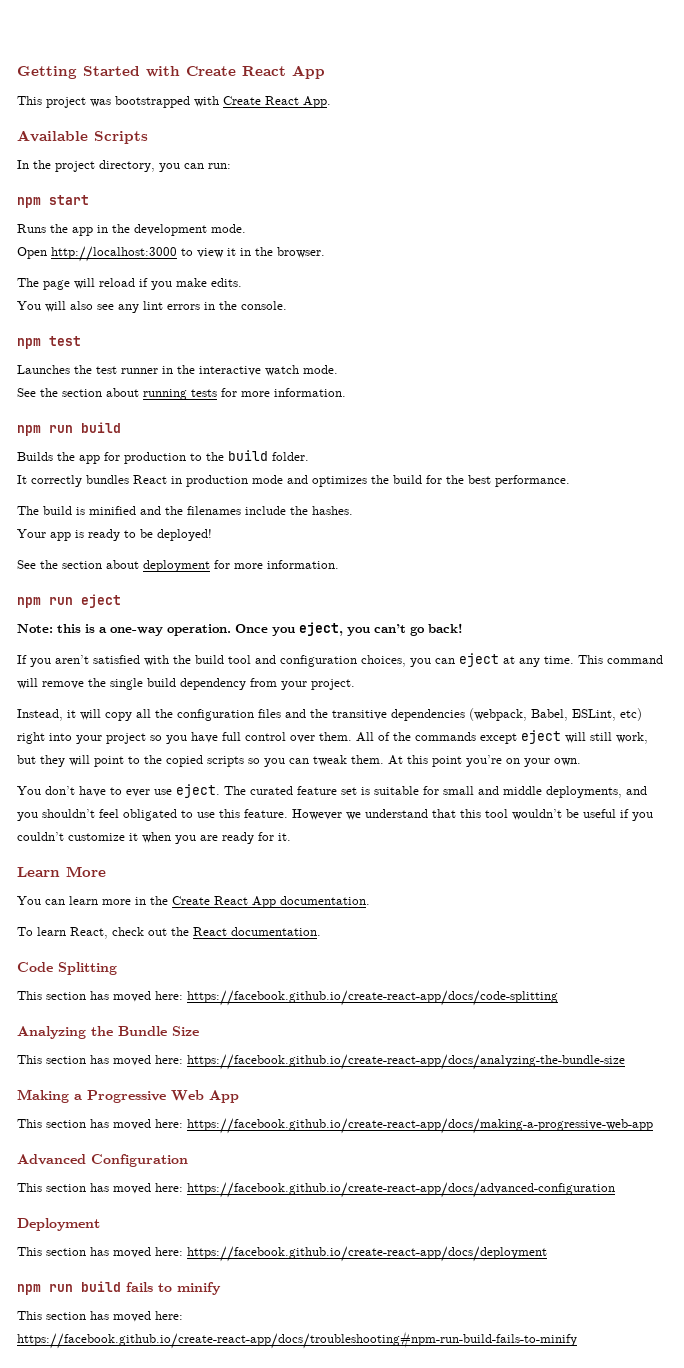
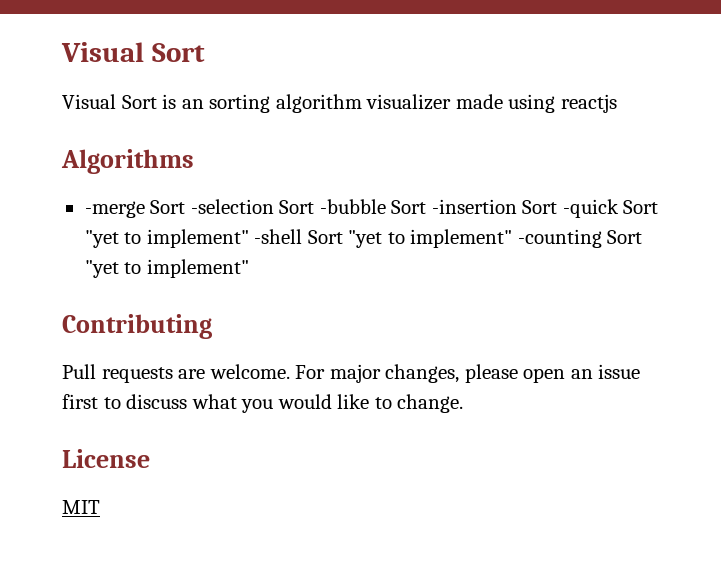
[17,65,325,79] [17,96,331,108] [17,130,148,144] [17,160,231,172] [17,195,89,208] [17,224,246,236] [17,246,325,262] [17,278,242,290] [17,301,287,313] [17,336,81,349] [17,365,338,376] [17,388,346,400] [17,422,121,436] [17,450,309,464] [17,475,570,487] [17,506,353,515] [17,529,212,541] [17,560,339,572] [17,594,121,608] [17,622,463,636] [17,653,663,667] [17,678,355,690] [17,708,642,721] [17,730,648,744] [17,755,581,767] [17,784,647,798] [17,809,653,821] [17,832,291,844] [17,866,106,877] [17,896,370,908] [17,927,321,939] [17,962,117,975] [17,990,558,1006] [17,1026,199,1039] [17,1054,625,1070] [17,1089,239,1103] [17,1118,653,1134] [17,1154,188,1167] [17,1182,615,1198] [17,1218,100,1231] [17,1246,547,1262] [17,1281,221,1295] [17,1311,183,1322] [17,1331,577,1349] Getting Started with Create React App // This project was bootstrapped with Create React App. // Available Scripts // In the project directory, you can run: // npm start // Runs the app in the development mode. // Open http://localhost:3000 to view it in the browser. // The page will reload if you make edits. // You will also see any lint errors in the console. // npm test // Launches the test runner in the interactive watch mode. // See the section about running tests for more information. // npm run build // Builds the app for production to the build folder. // It correctly bundles React in production mode and optimizes the build for the best performance. // The build is minified and the filenames include the hashes. // Your app is ready to be deployed! // See the section about deployment for more information. // npm run eject // Note: this is a one-way operation. Once you eject, you can’t go back! // If you aren’t satisfied with the build tool and configuration choices, you can eject at any time. This command will remove the single build dependency from your project. // Instead, it will copy all the configuration files and the transitive dependencies (webpack, Babel, ESLint, etc) right into your project so you have full control over them. All of the commands except eject will still work, but they will point to the copied scripts so you can tweak them. At this point you’re on your own. // You don’t have to ever use eject. The curated feature set is suitable for small and middle deployments, and you shouldn’t feel obligated to use this feature. However we understand that this tool wouldn’t be useful if you couldn’t customize it when you are ready for it. // Learn More // You can learn more in the Create React App documentation. // To learn React, check out the React documentation. // Code Splitting // This section has moved here: https://facebook.github.io/create-react-app/docs/code-splitting // Analyzing the Bundle Size // This section has moved here: https://facebook.github.io/create-react-app/docs/analyzing-the-bundle-size // Making a Progressive Web App // This section has moved here: https://facebook.github.io/create-react-app/docs/making-a-progressive-web-app // Advanced Configuration // This section has moved here: https://facebook.github.io/create-react-app/docs/advanced-configuration // Deployment // This section has moved here: https://facebook.github.io/create-react-app/docs/deployment // npm run build fails to minify // This section has moved here: https://facebook.github.io/create-react-app/docs/troubleshooting#npm-run-build-fails-to-minify -> [61,42,205,62] [62,94,617,113] [61,149,194,174] [84,199,659,218] [84,229,643,248] [84,259,249,278] [62,314,212,339] [62,364,641,383] [62,394,464,413] [62,449,150,468] [62,500,100,514] Visual Sort // Visual Sort is an sorting algorithm visualizer made using reactjs // Algorithms // -merge Sort -selection Sort -bubble Sort -insertion Sort -quick Sort "yet to implement" -shell Sort "yet to implement" -counting Sort "yet to implement" // Contributing // Pull requests are welcome. For major changes, please open an issue first to discuss what you would like to change. // License // MIT

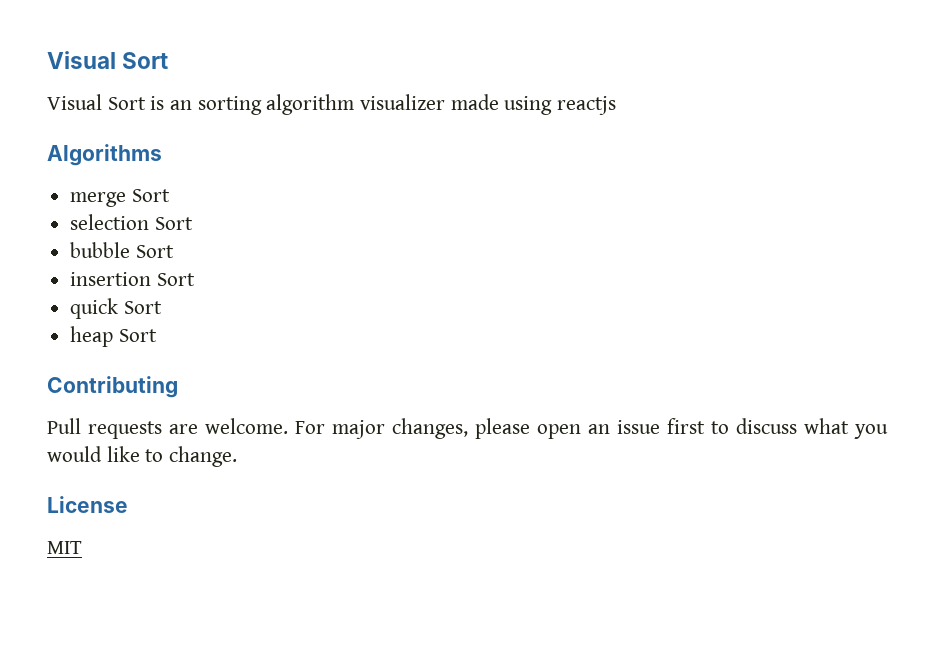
[84,199,659,218] [84,229,643,248] [84,259,249,278] -merge Sort -selection Sort -bubble Sort -insertion Sort -quick Sort "yet to implement" -shell Sort "yet to implement" -counting Sort "yet to implement" -> [70,189,170,207] [70,214,193,230] [70,242,174,258] [70,272,195,286] [70,298,162,319] [70,326,157,347] merge Sort // selection Sort // bubble Sort // insertion Sort // quick Sort // heap Sort

